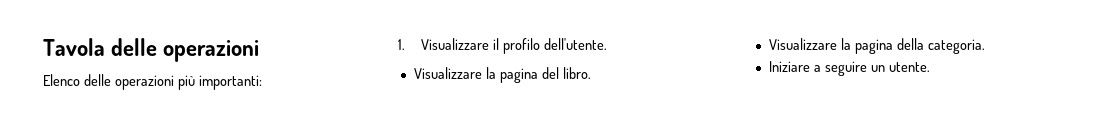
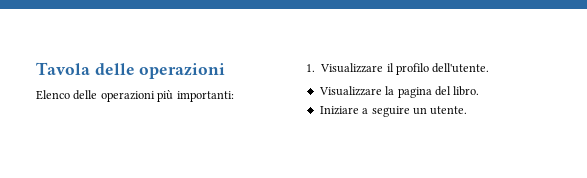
[768,38,985,54] // Visualizzare la pagina della categoria. -> (480, 91) none

